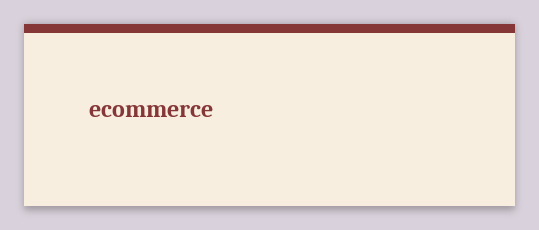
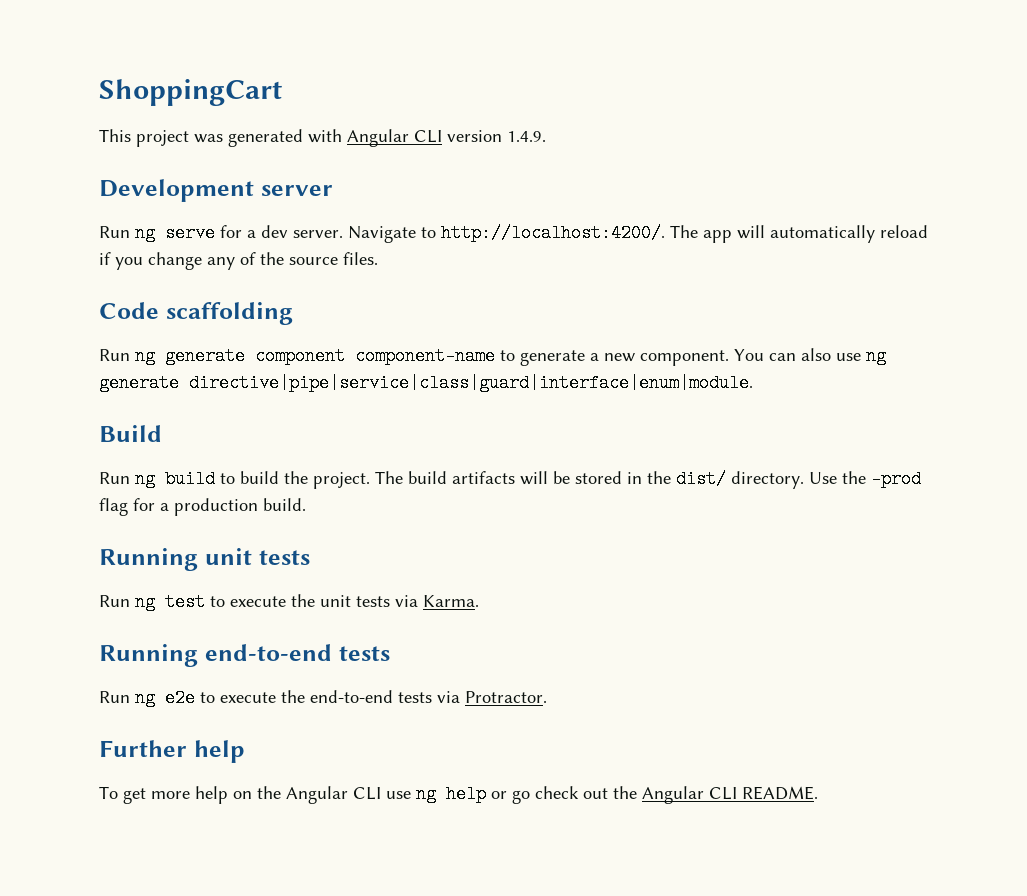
[89,104,213,117] ecommerce -> [99,79,282,106] [99,129,546,147] [99,179,333,202] [99,224,928,243] [99,252,378,270] [99,302,293,325] [99,347,886,366] [99,374,753,392] [99,425,162,442] [99,470,921,489] [99,498,306,516] [99,548,310,571] [99,593,479,611] [99,644,390,667] [99,689,547,707] [99,740,245,763] [99,785,818,804] ShoppingCart // This project was generated with Angular CLI version 1.4.9. // Development server // Run ng serve for a dev server. Navigate to http://localhost:4200/. The app will automatically reload if you change any of the source files. // Code scaffolding // Run ng generate component component-name to generate a new component. You can also use ng generate directive|pipe|service|class|guard|interface|enum|module. // Build // Run ng build to build the project. The build artifacts will be stored in the dist/ directory. Use the -prod flag for a production build. // Running unit tests // Run ng test to execute the unit tests via Karma. // Running end-to-end tests // Run ng e2e to execute the end-to-end tests via Protractor. // Further help // To get more help on the Angular CLI use ng help or go check out the Angular CLI README.

